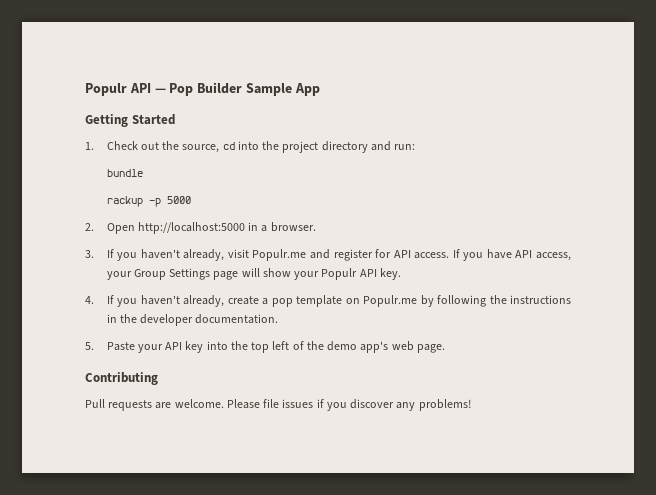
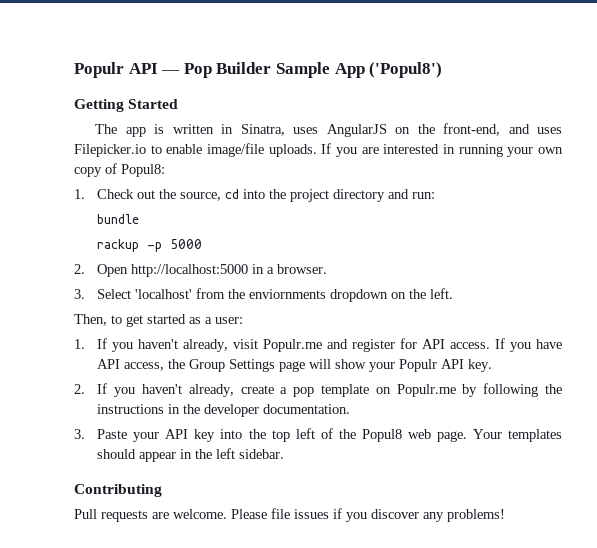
(320, 89) none -> [369,62,443,78] ('Popul8')
(175, 119) none -> [95,123,562,137] [74,143,564,157] [74,163,165,177] // The app is written in Sinatra, uses AngularJS on the front-end, and uses Filepicker.io to enable image/file uploads. If you are interested in running your own copy of Popul8:
(94, 254) none -> [97,288,454,302] [74,314,243,327] [74,339,85,349] Select 'localhost' from the enviornments dropdown on the left. // Then, to get started as a user: // 1.
[106,271,132,280] your -> [168,359,186,369] the
[85,296,94,304] 4. -> [74,384,85,394] 2.
[85,342,94,350] 5. -> [74,429,85,439] 3.
[327,341,389,353] demo app's -> [361,429,402,442] Popul8
(445, 348) none -> [472,429,563,442] [97,448,285,462] Your templates should appear in the left sidebar.

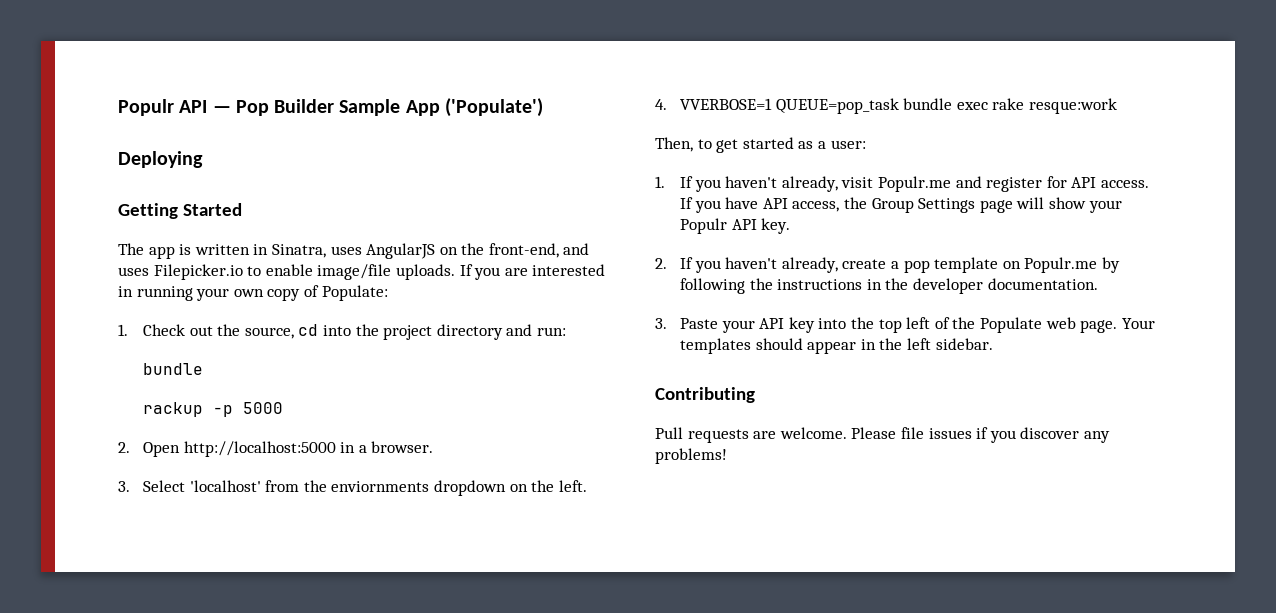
[369,62,443,78] ('Popul8') -> [444,98,543,117] [118,151,203,168] ('Populate') // Deploying
[121,164,165,177] Popul8: -> [321,285,388,301] Populate:
(454, 293) none -> [655,98,1118,114] // 4. VVERBOSE=1 QUEUE=pop_task bundle exec rake resque:work
[361,429,402,442] Popul8 -> [979,317,1042,333] Populate

